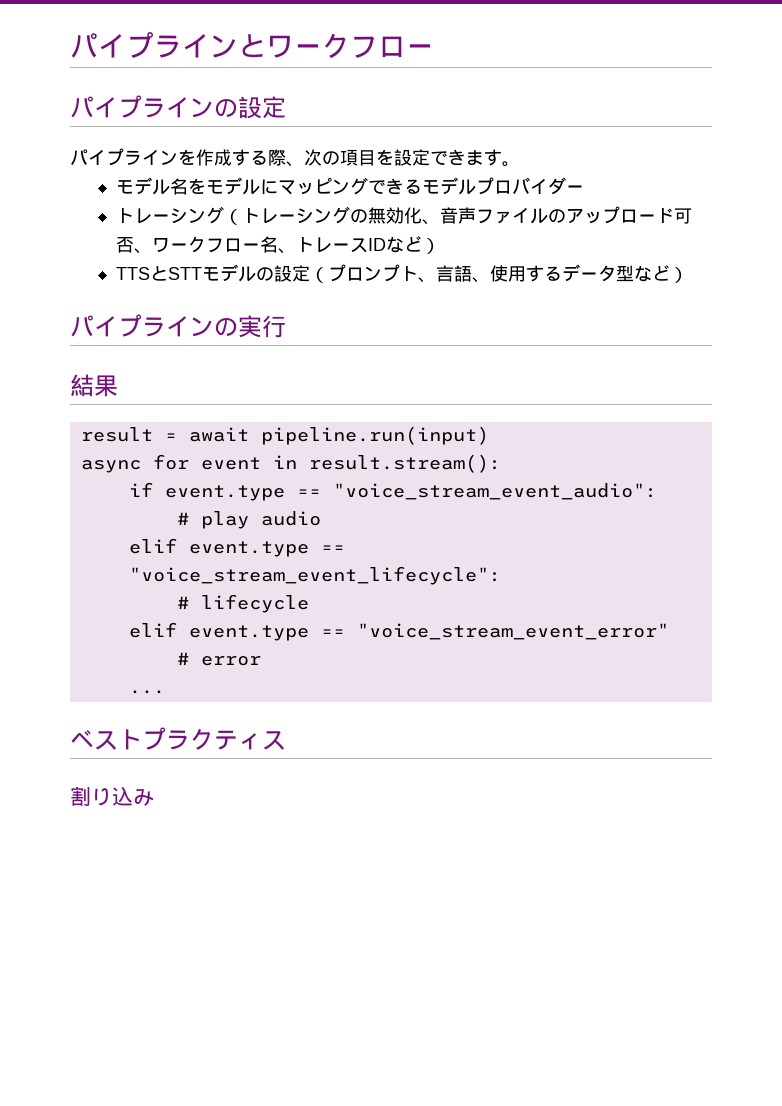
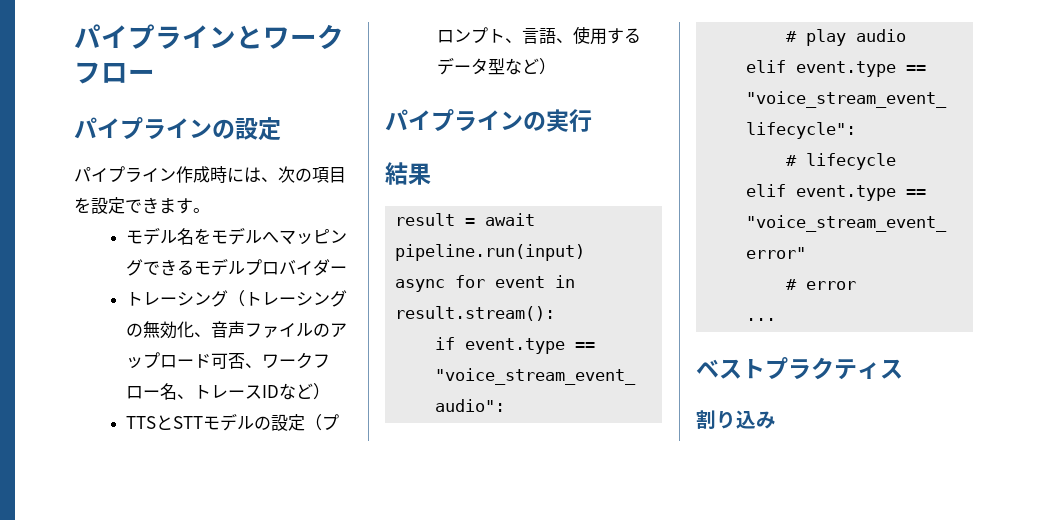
[178,149,286,166] を作成する際 -> [176,166,261,183] 作成時には
[259,179,278,195] に -> [261,231,279,243] へ

